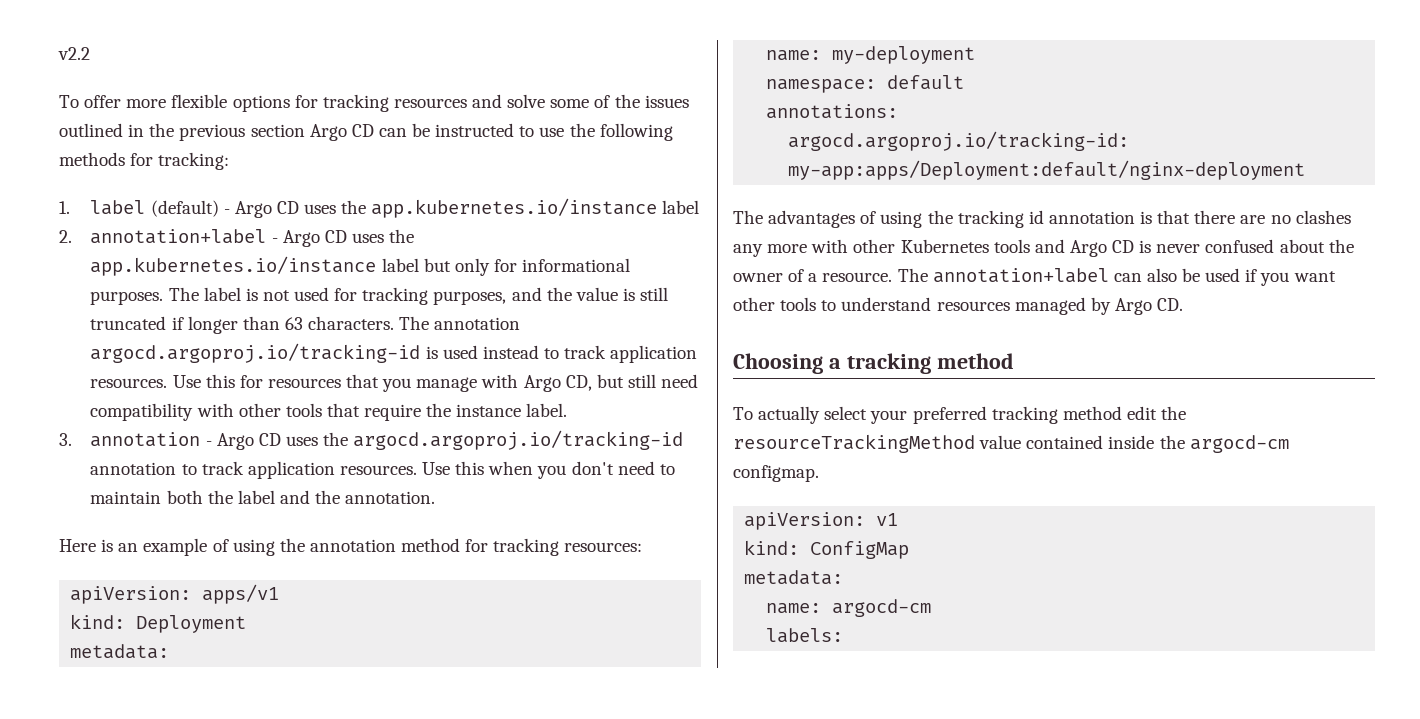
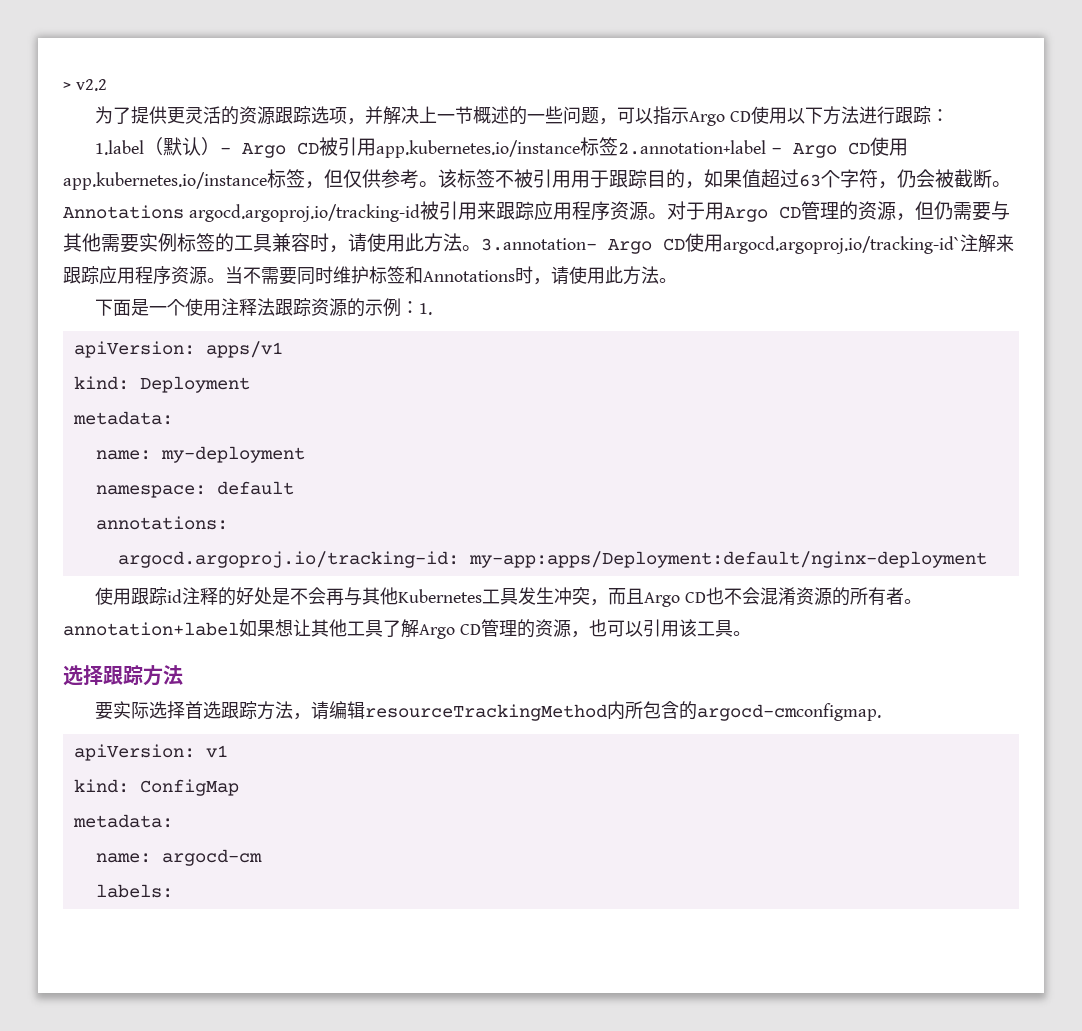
(58, 53) none -> [63,82,71,90] >
[59,94,689,112] [59,123,673,141] [59,152,230,170] [59,198,700,218] [59,229,415,247] [90,256,631,276] [90,287,669,305] [90,316,521,334] [90,343,698,363] [90,374,699,392] [90,403,568,421] [59,430,684,450] [90,461,675,479] [90,490,436,504] [59,538,643,556] To offer more flexible options for tracking resources and solve some of the issues outlined in the previous section Argo CD can be instructed to use the following methods for tracking: // 1. label (default) - Argo CD uses the app.kubernetes.io/instance label // 2. annotation+label - Argo CD uses the app.kubernetes.io/instance label but only for informational purposes. The label is not used for tracking purposes, and the value is still truncated if longer than 63 characters. The annotation argocd.argoproj.io/tracking-id is used instead to track application resources. Use this for resources that you manage with Argo CD, but still need compatibility with other tools that require the instance label. // 3. annotation - Argo CD uses the argocd.argoproj.io/tracking-id annotation to track application resources. Use this when you don't need to maintain both the label and the annotation. // Here is an example of using the annotation method for tracking resources: -> [94,106,949,126] [94,137,908,158] [63,169,1011,190] [63,201,1010,222] [63,233,1014,254] [63,266,677,285] [94,298,432,317] 为了提供更灵活的资源跟踪选项，并解决上一节概述的一些问题，可以指示Argo CD使用以下方法进行跟踪： // 1.label（默认）- Argo CD被引用app.kubernetes.io/instance标签2.annotation+label - Argo CD使用app.kubernetes.io/instance标签，但仅供参考。该标签不被引用用于跟踪目的，如果值超过63个字符，仍会被截断。Annotations argocd.argoproj.io/tracking-id被引用来跟踪应用程序资源。对于用Argo CD管理的资源，但仍需要与其他需要实例标签的工具兼容时，请使用此方法。3.annotation- Argo CD使用argocd.argoproj.io/tracking-id`注解来跟踪应用程序资源。当不需要同时维护标签和Annotations时，请使用此方法。 // 下面是一个使用注释法跟踪资源的示例：1.
[733,210,1351,228] [733,239,1354,257] [733,268,1336,286] [733,297,1184,315] [733,353,1014,374] [733,406,1187,424] [733,434,1289,453] [733,465,819,482] The advantages of using the tracking id annotation is that there are no clashes any more with other Kubernetes tools and Argo CD is never confused about the owner of a resource. The annotation+label can also be used if you want other tools to understand resources managed by Argo CD. // Choosing a tracking method // To actually select your preferred tracking method edit the resourceTrackingMethod value contained inside the argocd-cm configmap. -> [94,587,922,607] [63,619,751,639] [63,665,183,686] [94,701,881,721] 使用跟踪id注释的好处是不会再与其他Kubernetes工具发生冲突，而且Argo CD也不会混淆资源的所有者。annotation+label如果想让其他工具了解Argo CD管理的资源，也可以引用该工具。 // 选择跟踪方法 // 要实际选择首选跟踪方法，请编辑resourceTrackingMethod内所包含的argocd-cmconfigmap.

